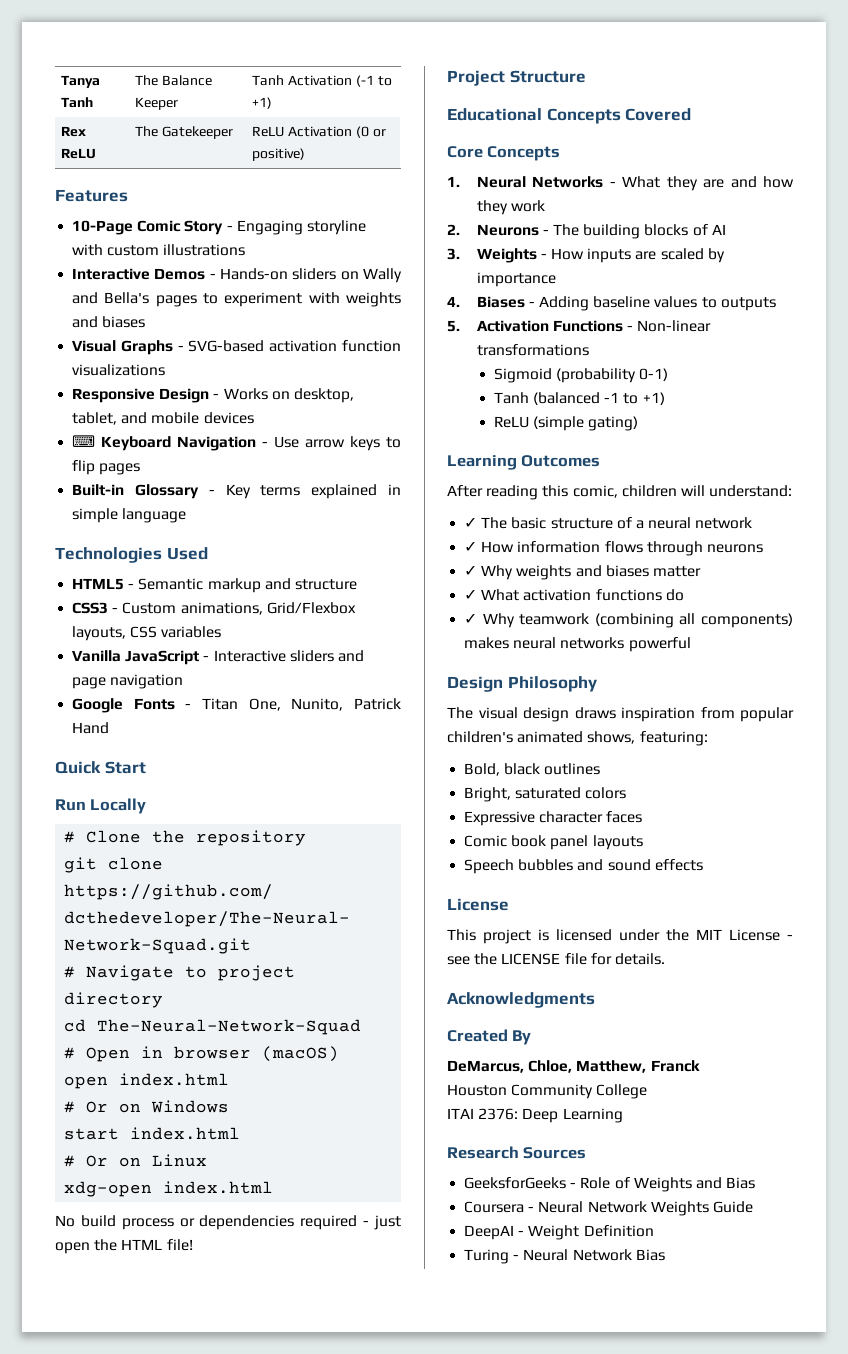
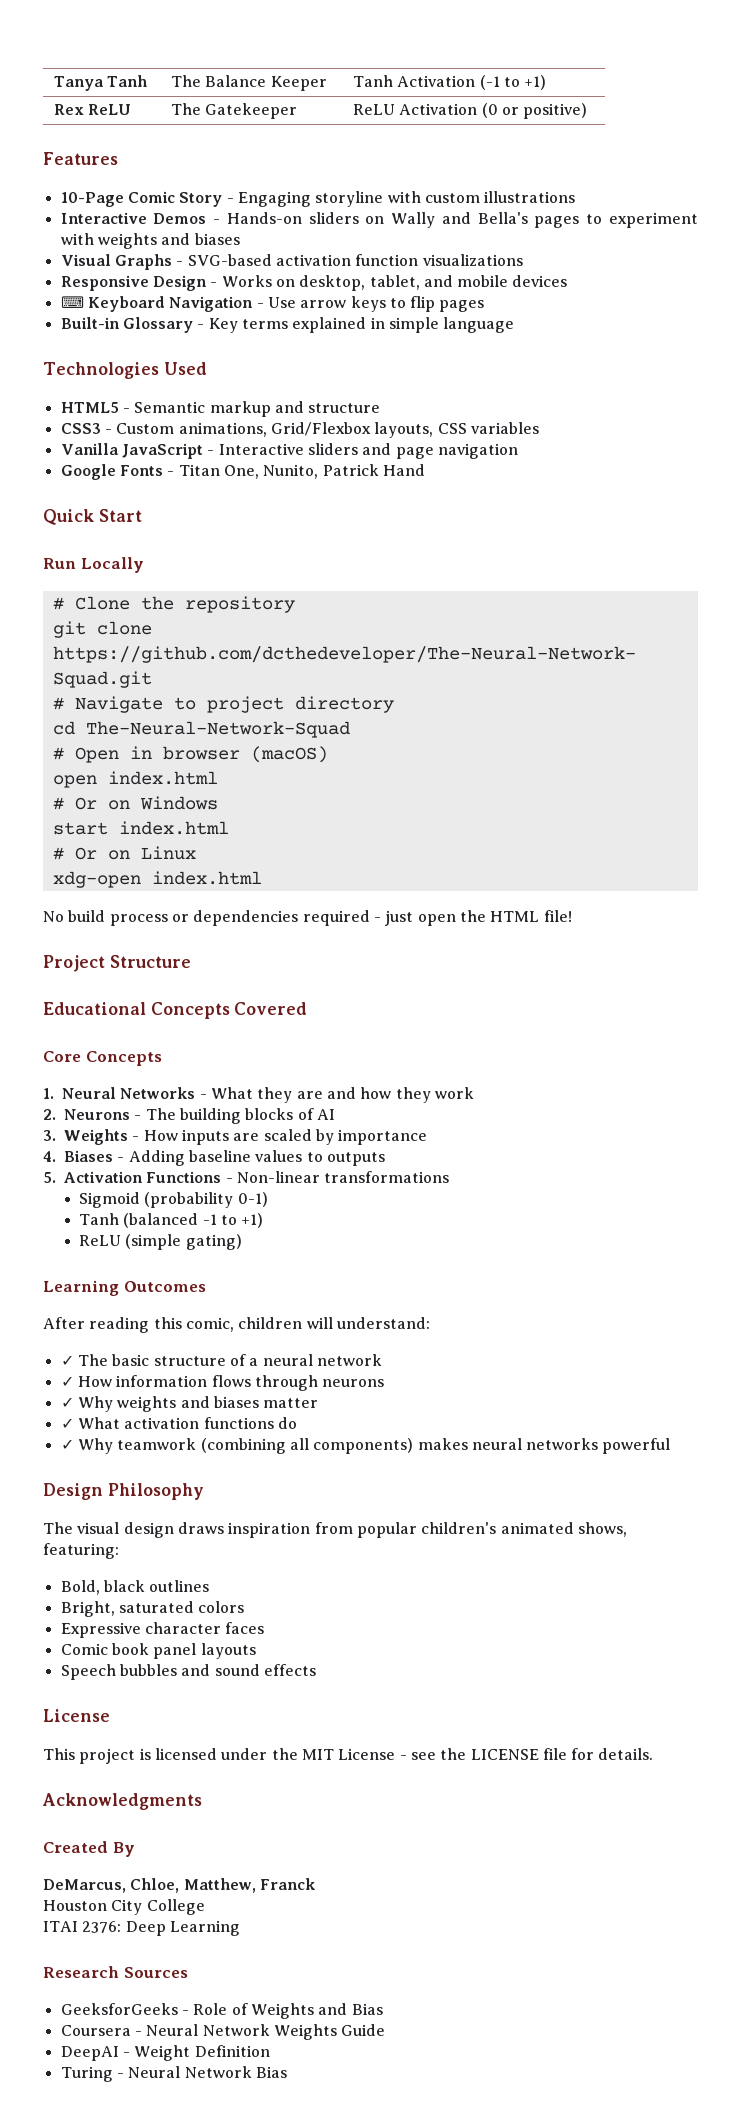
[511,1084,594,1099] Community -> [111,1899,143,1915] City

